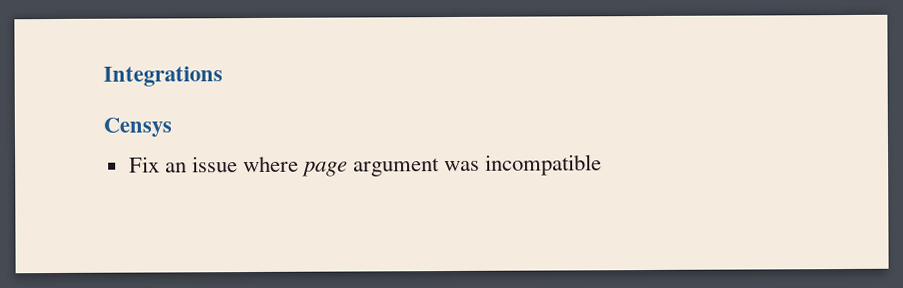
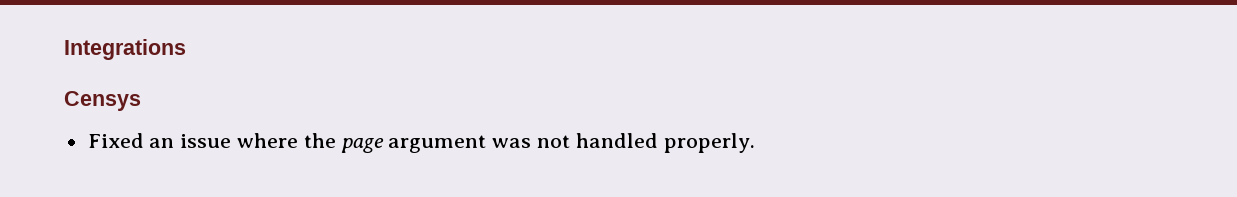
[128,156,160,173] Fix -> [87,133,144,148] Fixed
(299, 164) none -> [303,133,336,148] the
[485,154,603,176] incompatible -> [537,133,755,153] not handled properly.

